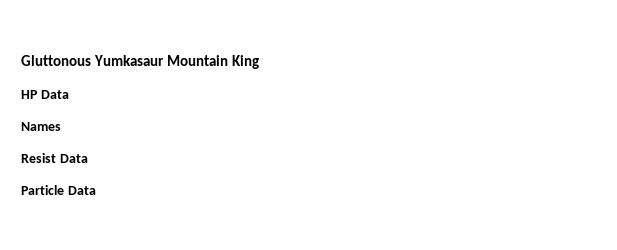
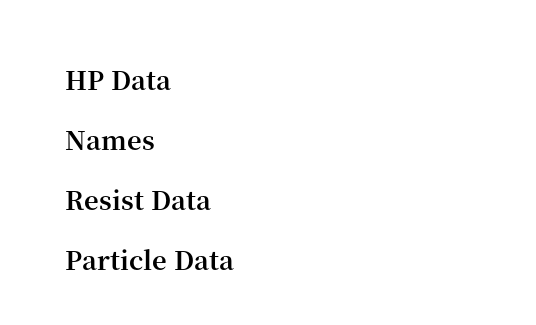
[21,55,260,69] Gluttonous Yumkasaur Mountain King // -> (65, 80) none

